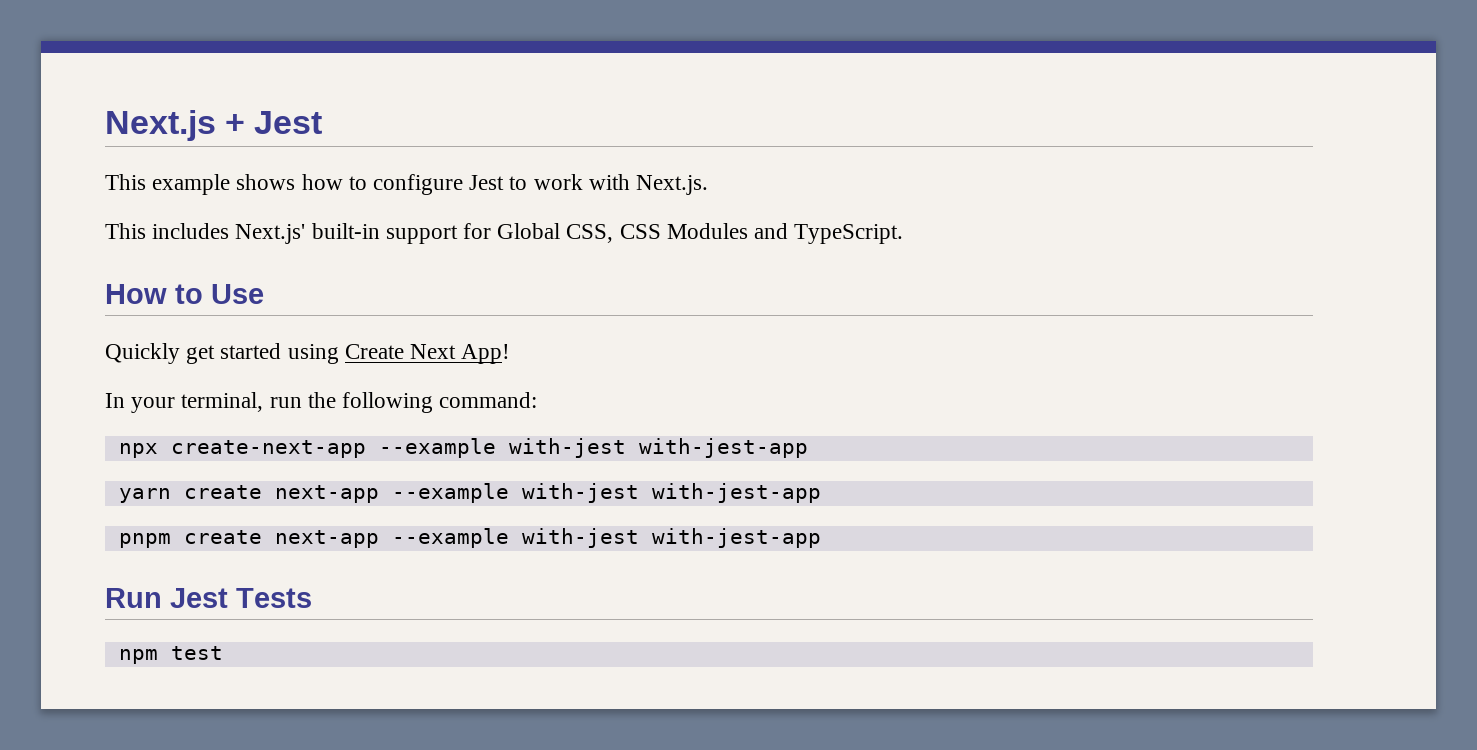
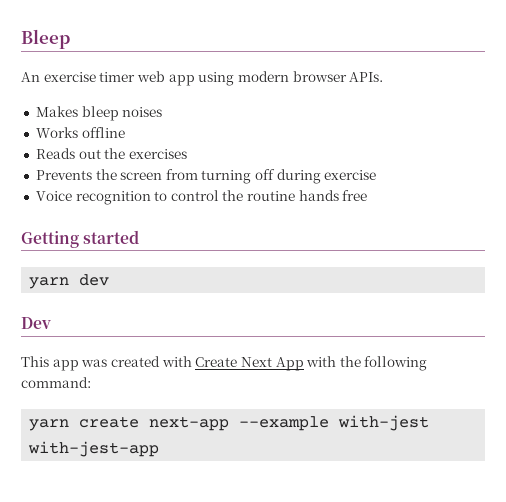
[105,110,323,141] [105,174,709,195] [105,223,904,244] [105,284,264,304] [105,343,511,364] [105,392,538,413] [118,438,808,458] Next.js + Jest // This example shows how to configure Jest to work with Next.js. // This includes Next.js' built-in support for Global CSS, CSS Modules and TypeScript. // How to Use // Quickly get started using Create Next App! // In your terminal, run the following command: // npx create-next-app --example with-jest with-jest-app -> [21,29,70,49] [21,71,384,86] [35,106,163,121] [35,127,125,138] [35,148,187,159] [35,169,377,184] [35,190,368,205] [21,230,140,248] [29,274,110,289] [21,317,51,329] [21,356,428,371] [21,377,91,388] Bleep // An exercise timer web app using modern browser APIs. // Makes bleep noises // Works offline // Reads out the exercises // Prevents the screen from turning off during exercise // Voice recognition to control the routine hands free // Getting started // yarn dev // Dev // This app was created with Create Next App with the following command:
[118,528,821,548] [105,588,312,608] [118,646,223,664] // pnpm create next-app --example with-jest with-jest-app // Run Jest Tests // npm test -> (160, 449) none

